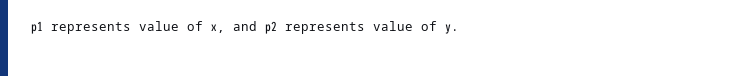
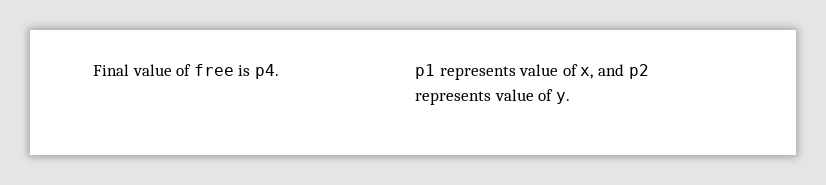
(31, 27) none -> [93,64,279,79] Final value of free is p4. //

